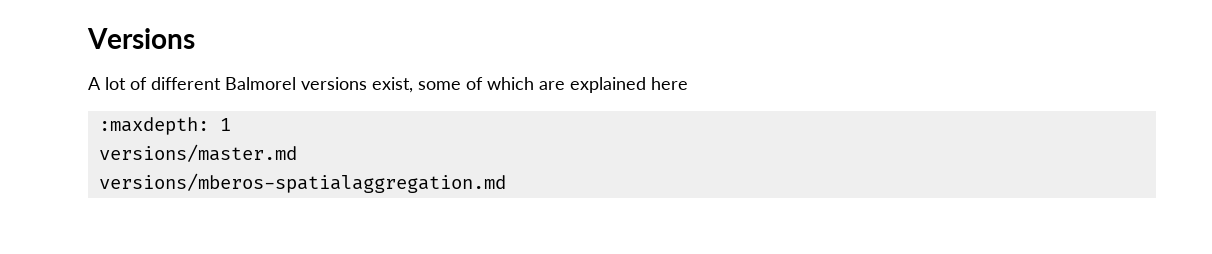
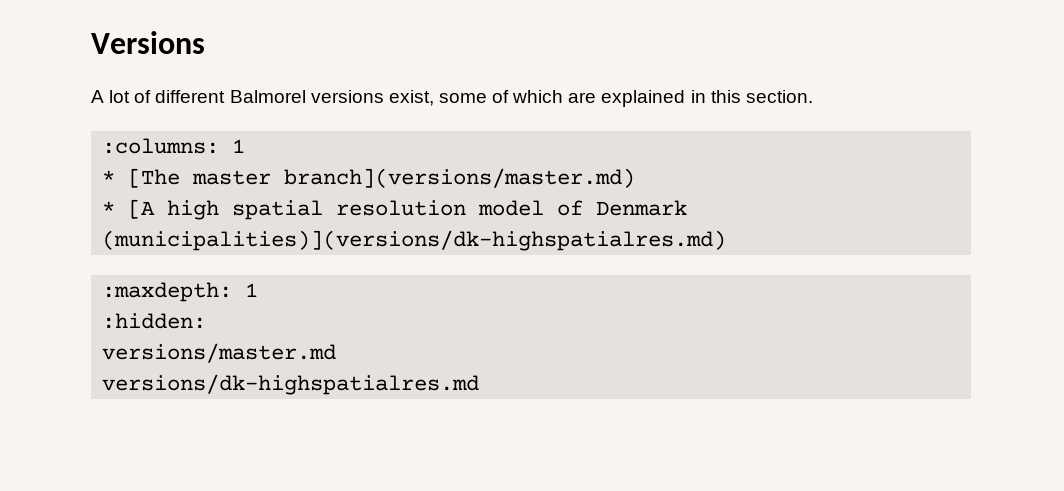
[651,77,688,90] here -> [690,90,813,103] [102,138,246,154] [102,168,636,188] [102,199,688,220] [102,230,727,251] in this section. // :columns: 1 // * [The master branch](versions/master.md) // * [A high spatial resolution model of Denmark (municipalities)](versions/dk-highspatialres.md)
(231, 124) none -> [102,313,207,329] // :hidden:
[98,173,506,193] versions/mberos-spatialaggregation.md -> [102,374,480,395] versions/dk-highspatialres.md

